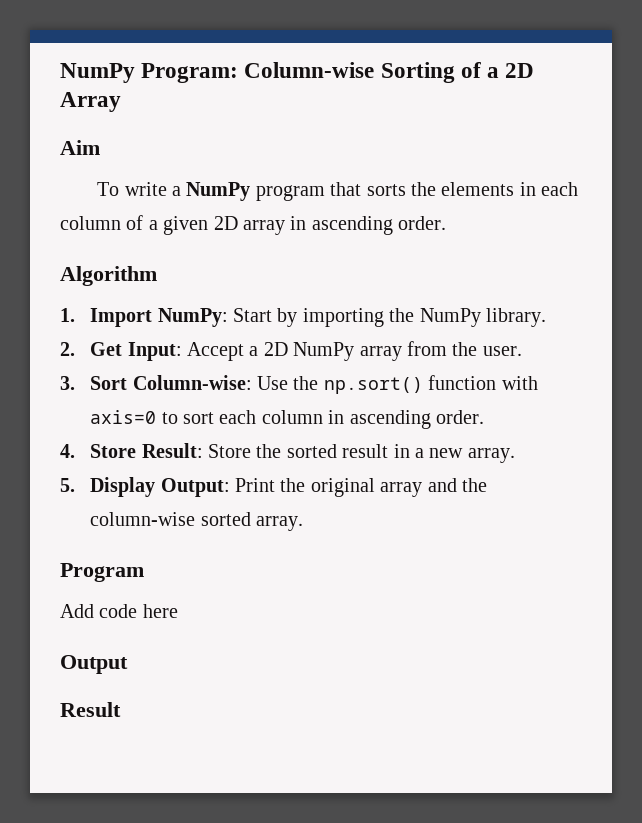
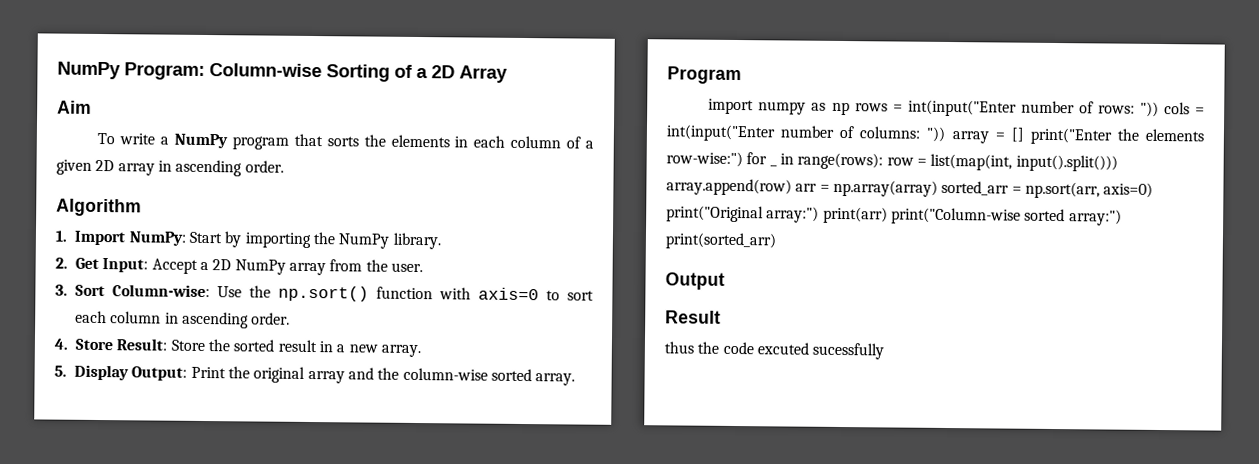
[60,604,178,618] [60,655,128,674] [60,702,121,717] Add code here // Output // Result -> [708,98,1205,117] [666,124,1204,145] [666,151,1118,172] [666,178,1154,199] [666,205,1122,226] [665,232,776,250] [665,272,725,290] [665,310,721,324] [664,341,885,360] import numpy as np rows = int(input("Enter number of rows: ")) cols = int(input("Enter number of columns: ")) array = [] print("Enter the elements row-wise:") for _ in range(rows): row = list(map(int, input().split())) array.append(row) arr = np.array(array) sorted_arr = np.sort(arr, axis=0) print("Original array:") print(arr) print("Column-wise sorted array:") print(sorted_arr) // Output // Result // thus the code excuted sucessfully

